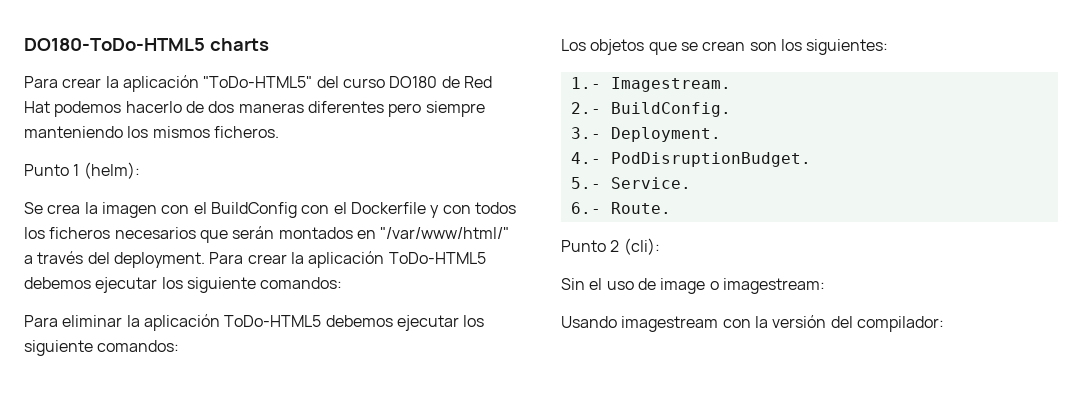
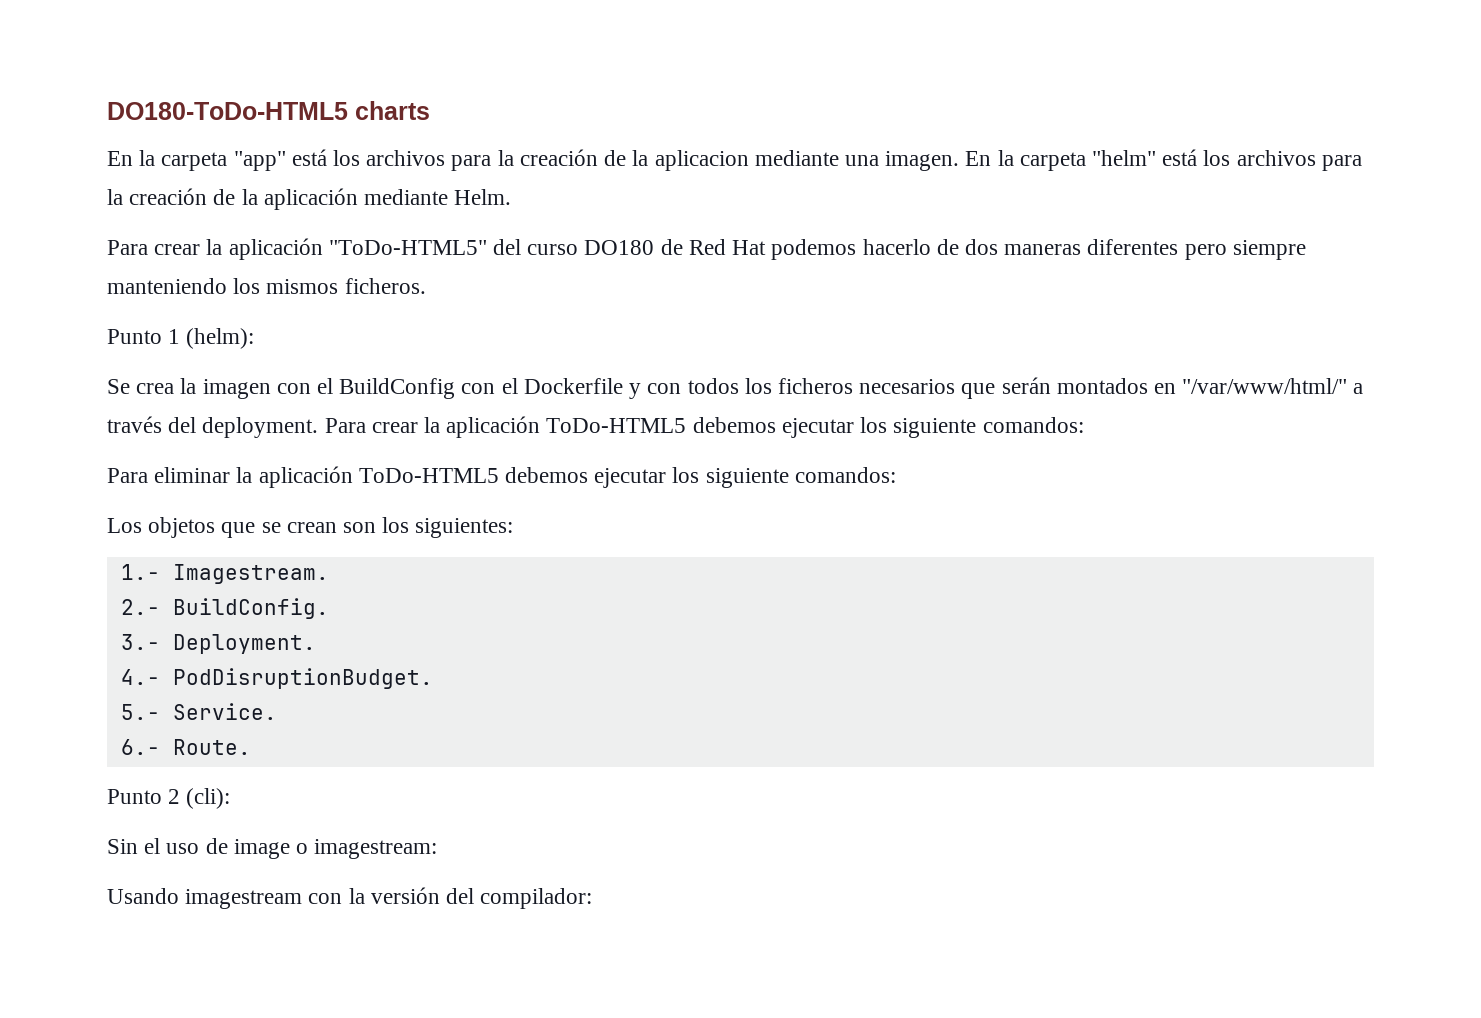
(269, 44) none -> [107,149,1362,171] [107,188,512,210] // En la carpeta "app" está los archivos para la creación de la aplicacion mediante una imagen. En la carpeta "helm" está los archivos para la creación de la aplicación mediante Helm.

